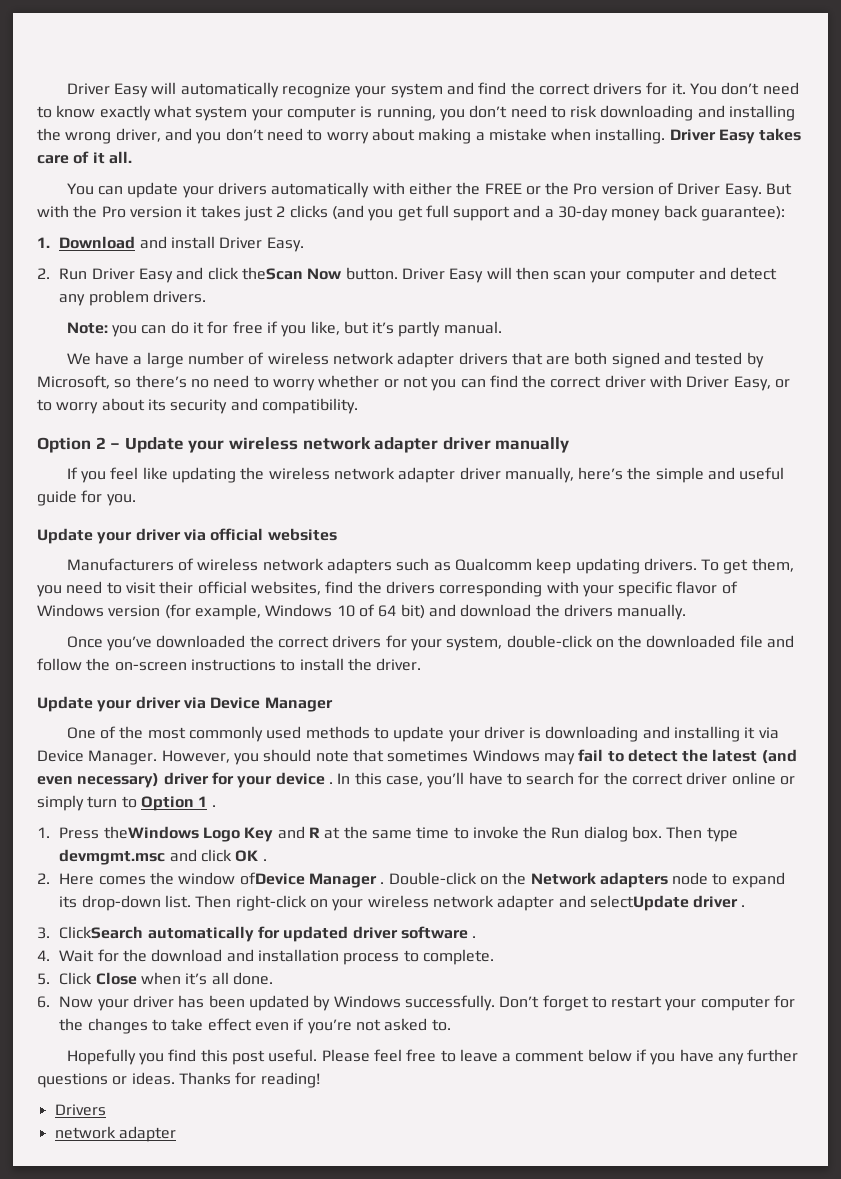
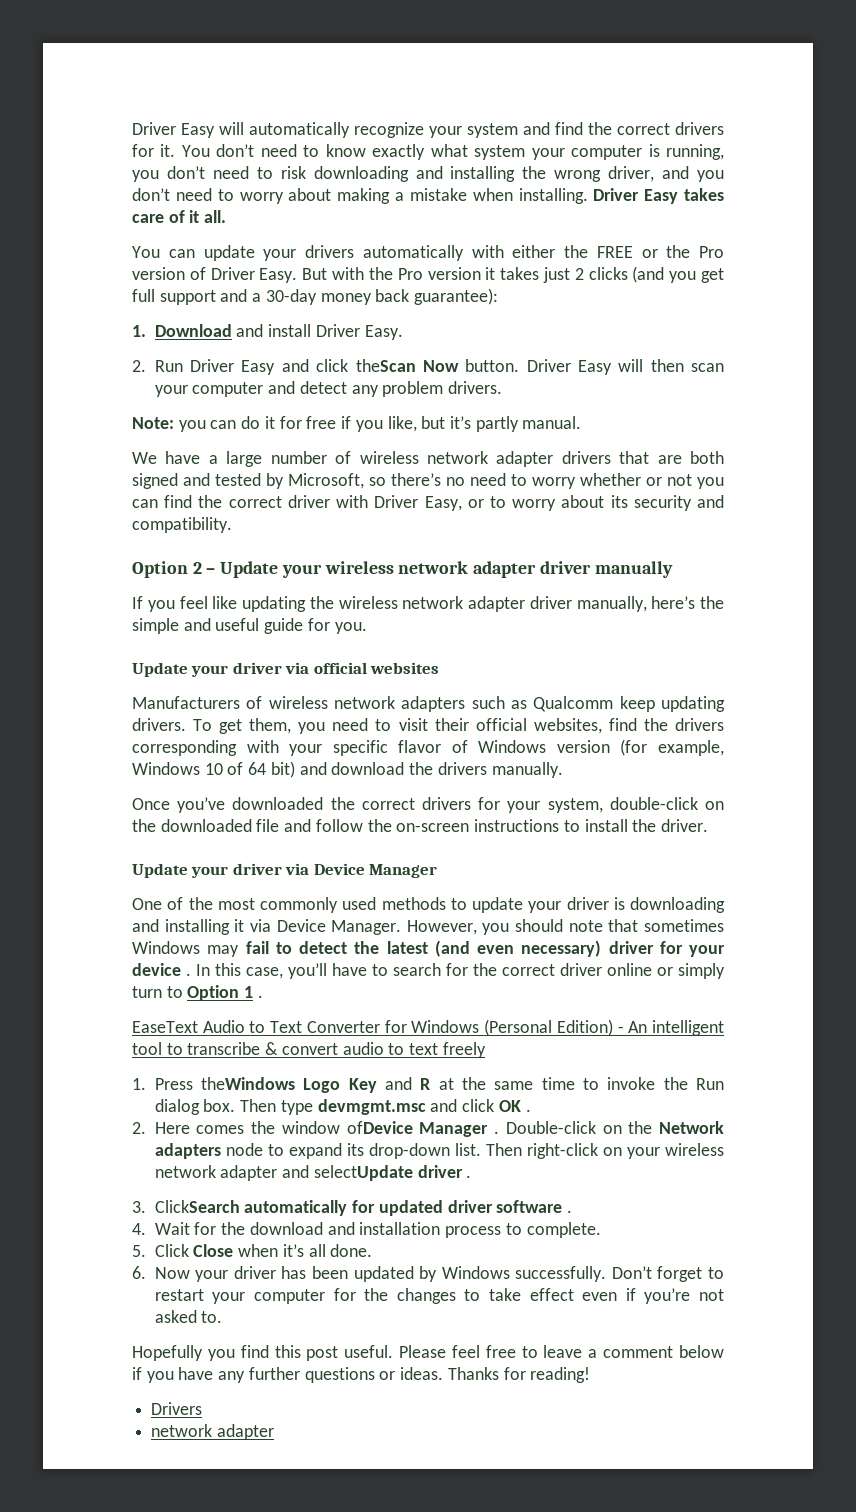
(216, 806) none -> [132,1019,725,1036] [132,1042,486,1058] // EaseText Audio to Text Converter for Windows (Personal Edition) - An intelligent tool to transcribe & convert audio to text freely

